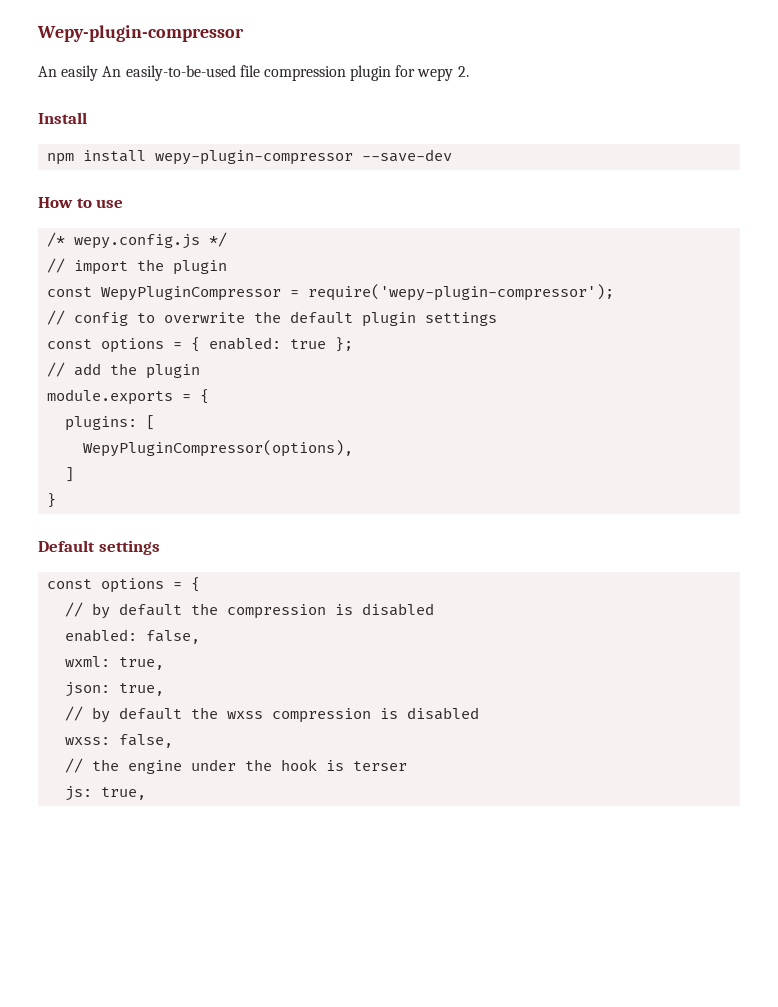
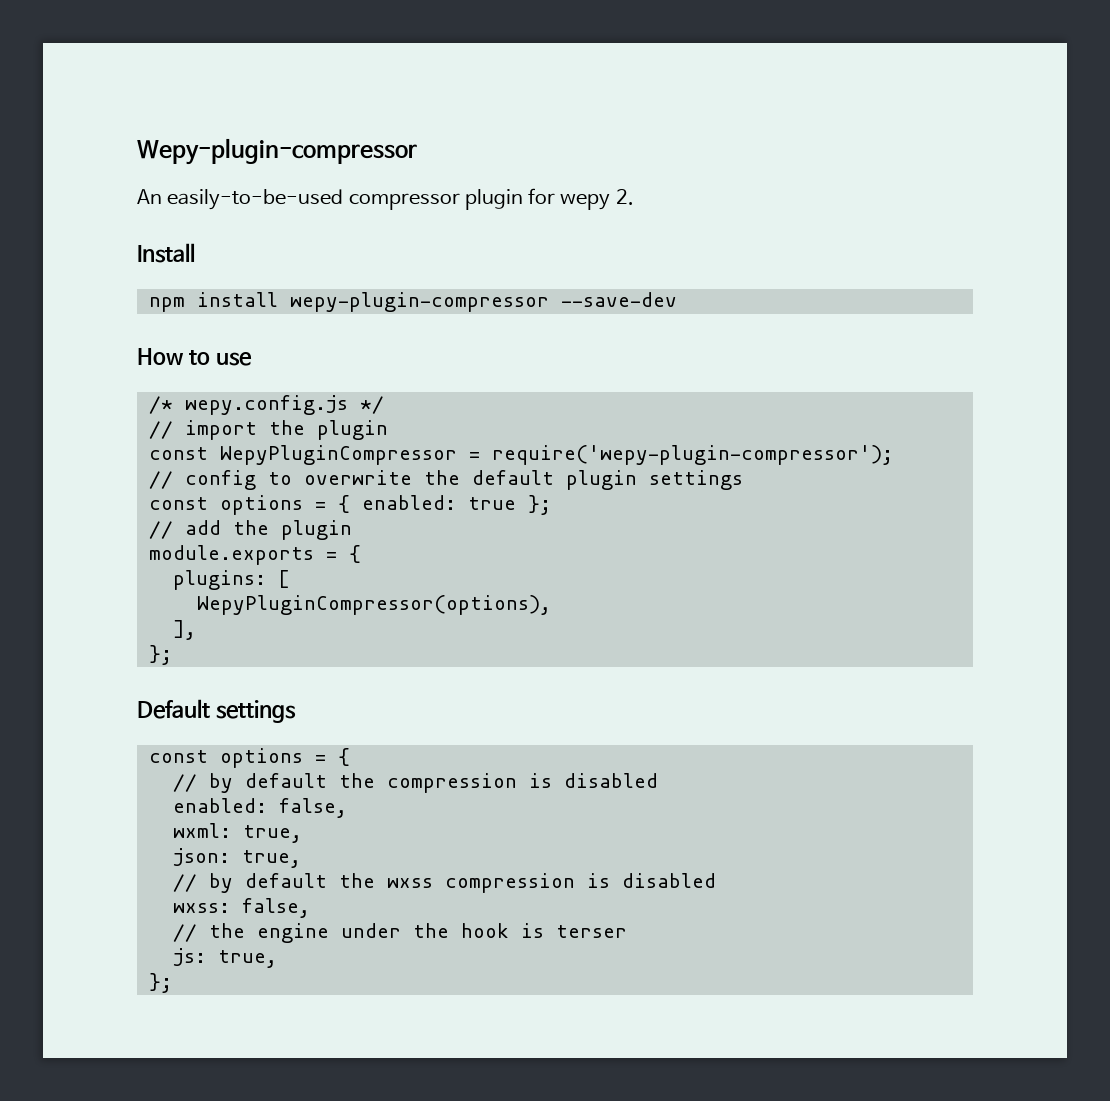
[61,65,346,81] easily An easily-to-be-used file compression -> [167,189,460,210] easily-to-be-used compressor
[65,467,75,482] [47,493,57,508] ] // } -> [172,620,196,640] [148,645,172,665] ], // };
(147, 793) none -> [148,973,172,993] // };

